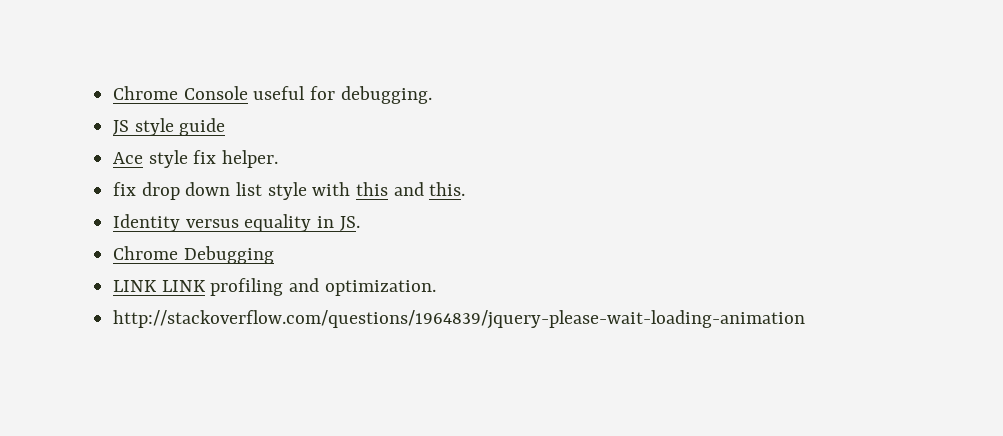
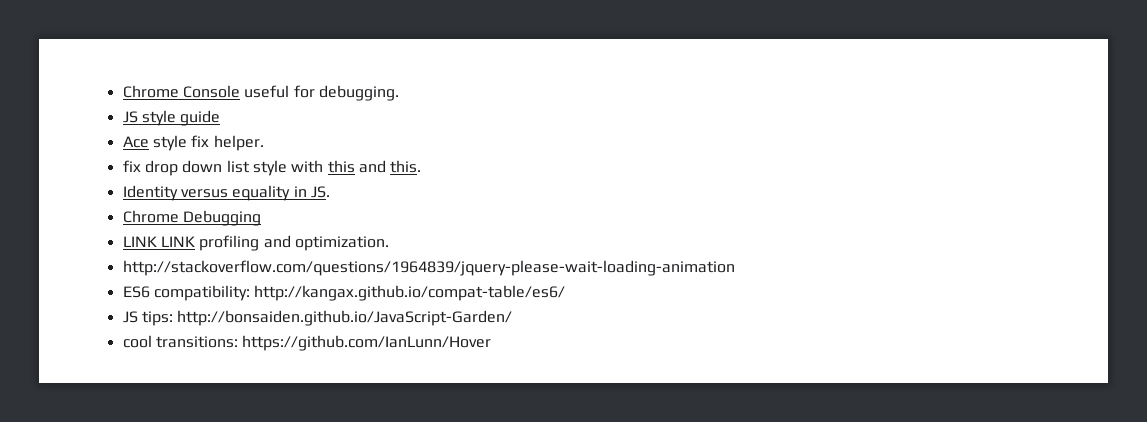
(806, 319) none -> [122,285,566,301] [122,310,513,326] [122,335,492,351] // ES6 compatibility: http://kangax.github.io/compat-table/es6/ // JS tips: http://bonsaiden.github.io/JavaScript-Garden/ // cool transitions: https://github.com/IanLunn/Hover

